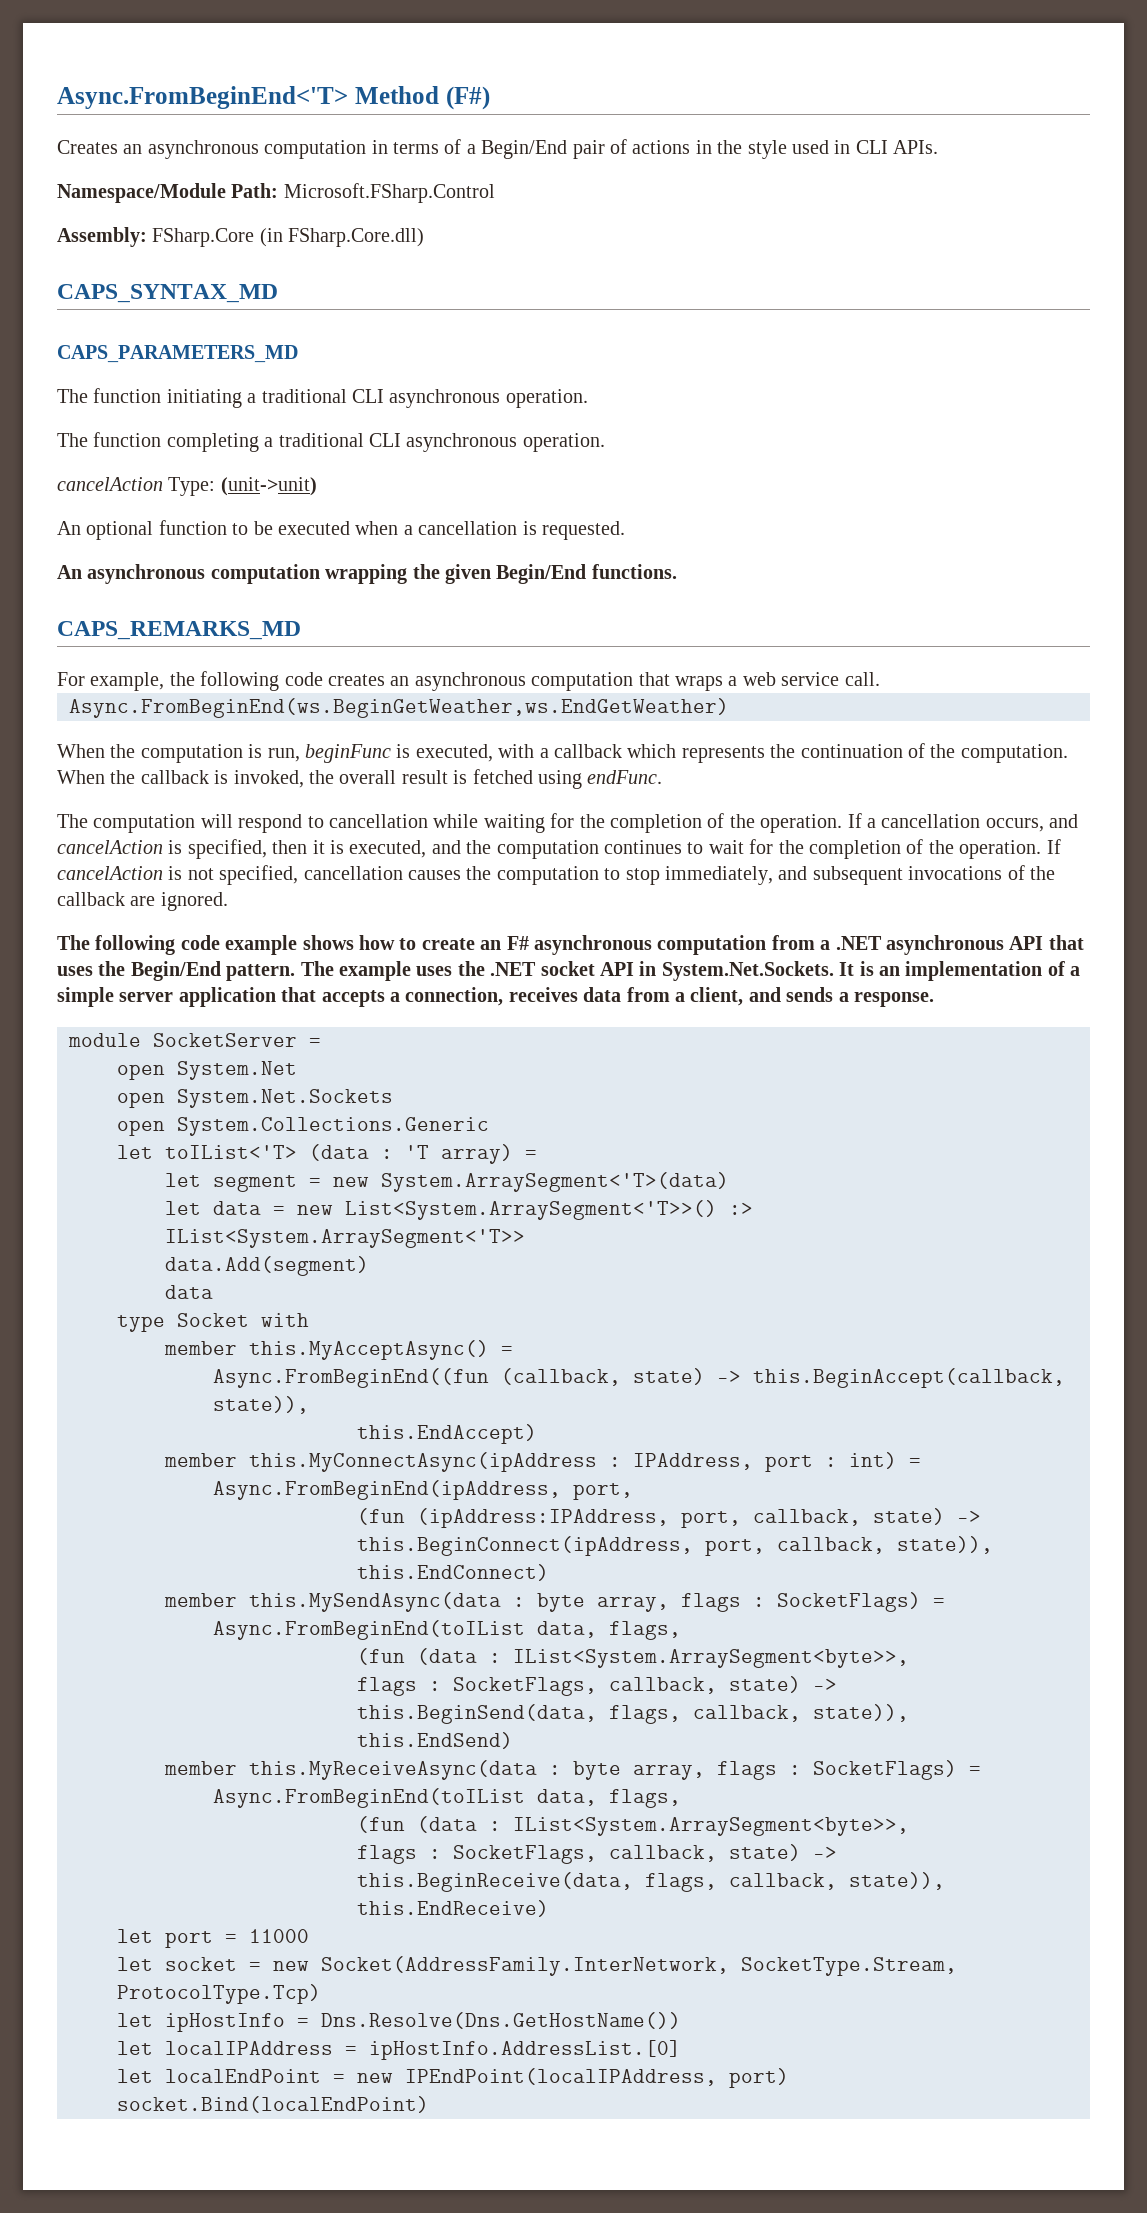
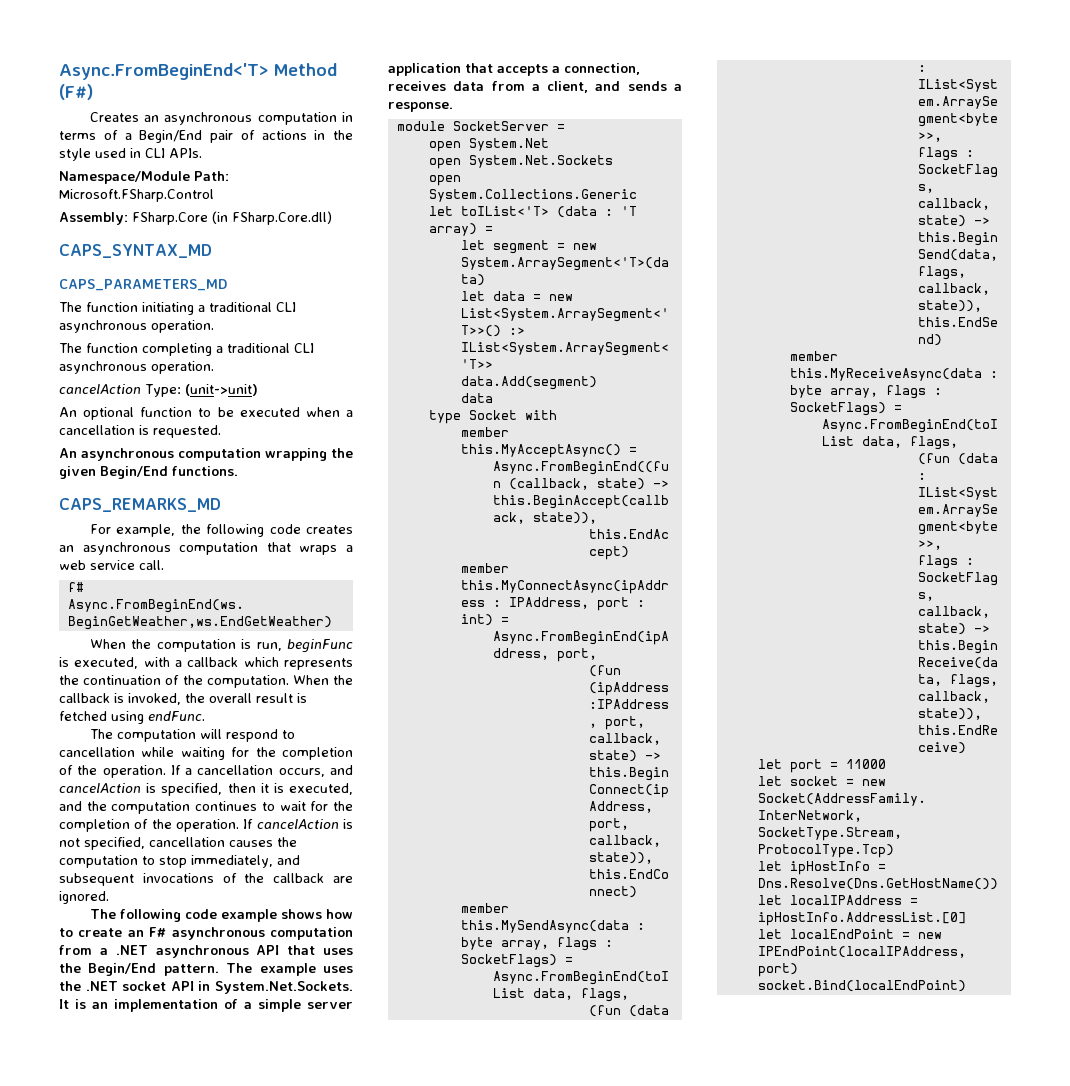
(880, 679) none -> [67,582,84,592] // f#

